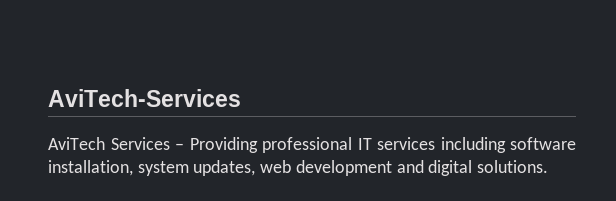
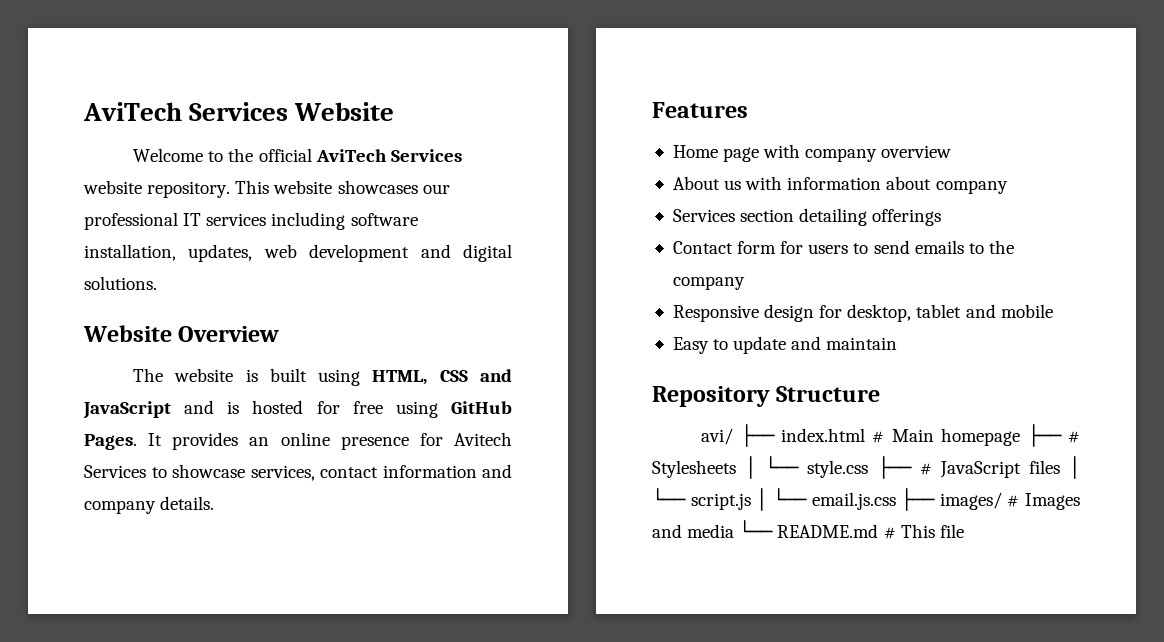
[48,89,241,107] [48,137,258,153] AviTech-Services // AviTech Services – Providing -> [83,102,395,121] [133,148,462,162] [83,180,450,198] AviTech Services Website // Welcome to the official AviTech Services website repository. This website showcases our
[137,161,189,176] system -> (176, 252) none
(549, 166) none -> [83,325,280,342] [133,368,512,386] [83,400,512,419] [84,432,512,450] [84,464,512,481] [84,496,215,514] [652,102,748,118] [672,144,952,162] [672,176,1008,194] [672,208,942,226] [672,240,1014,254] [672,276,745,290] [672,304,1053,322] [672,336,898,354] [652,386,881,407] [701,424,1080,447] [652,456,1080,479] [652,488,1080,511] [652,520,964,539] // Website Overview // The website is built using HTML, CSS and JavaScript and is hosted for free using GitHub Pages. It provides an online presence for Avitech Services to showcase services, contact information and company details. // Features // Home page with company overview // About us with information about company // Services section detailing offerings // Contact form for users to send emails to the company // Responsive design for desktop, tablet and mobile // Easy to update and maintain // Repository Structure // avi/ ├── index.html # Main homepage ├── # Stylesheets │ └── style.css ├── # JavaScript files │ └── script.js │ └── email.js.css ├── images/ # Images and media └── README.md # This file

